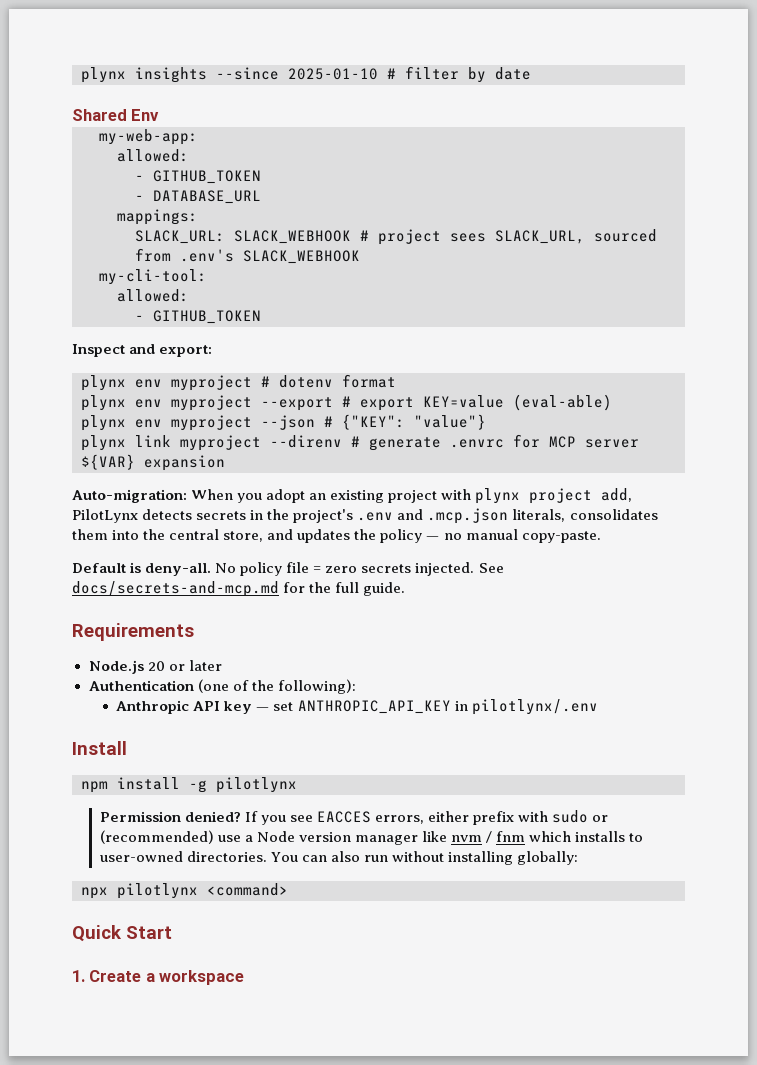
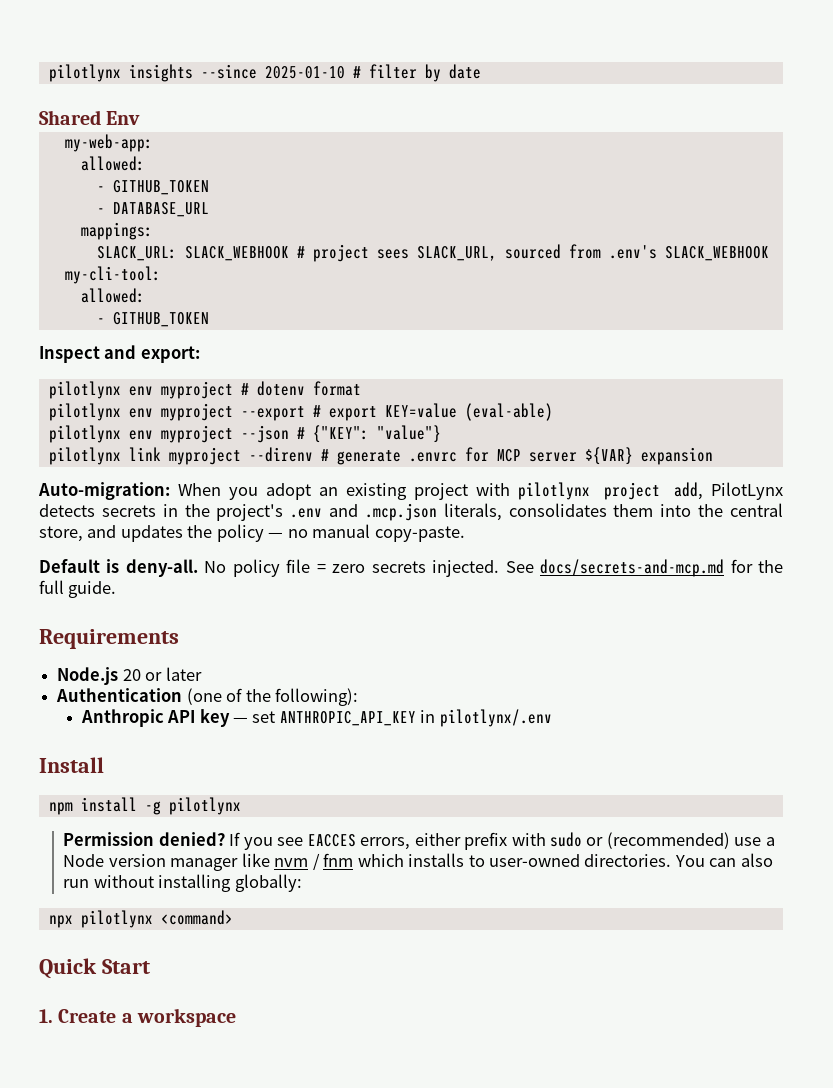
[81,67,126,83] plynx -> [48,64,121,82] pilotlynx
[81,375,126,391] plynx -> [48,381,121,399] pilotlynx
[81,395,126,411] plynx -> [48,403,121,421] pilotlynx
[81,415,126,431] plynx -> [48,425,121,443] pilotlynx
[81,435,126,451] plynx -> [48,447,121,465] pilotlynx
[475,488,521,504] plynx -> [517,482,590,500] pilotlynx

